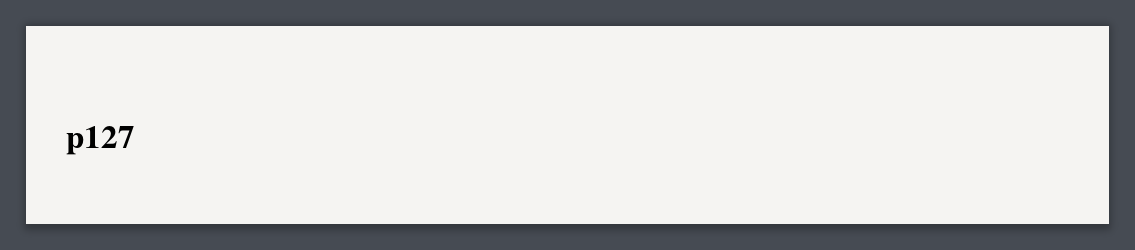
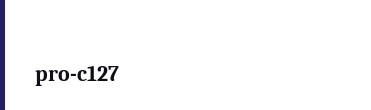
[66,126,135,155] p127 -> [35,65,119,86] pro-c127

